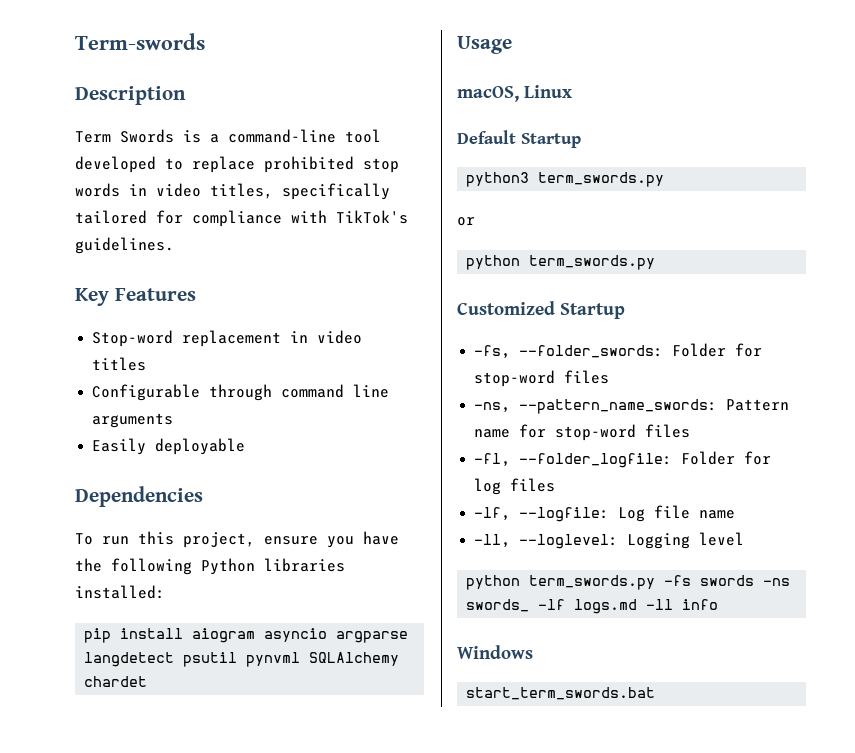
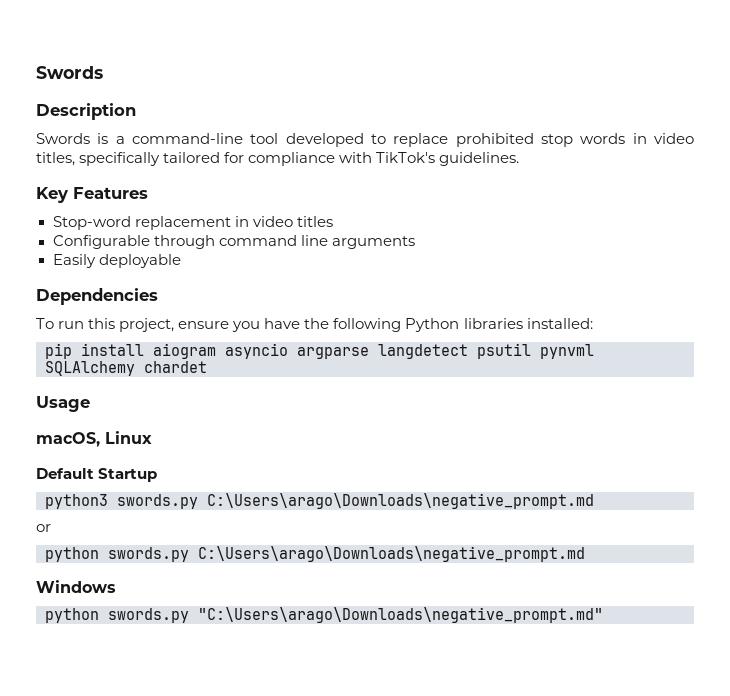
[75,33,205,50] Term-swords -> [36,66,103,79] Swords
[75,131,111,143] Term -> (136, 111) none
[538,172,665,187] term_swords.py -> [117,493,594,509] swords.py C:\Users\arago\Downloads\negative_prompt.md
[529,255,656,270] [457,301,626,319] [474,343,763,358] [474,370,610,387] [474,399,790,414] [474,424,691,441] [474,451,772,468] [474,478,556,495] [474,505,736,522] [474,532,745,549] [466,575,791,590] [466,599,719,614] [457,645,533,659] [466,687,656,700] term_swords.py // Customized Startup // -fs, --folder_swords: Folder for stop-word files // -ns, --pattern_name_swords: Pattern name for stop-word files // -fl, --folder_logfile: Folder for log files // -lf, --logfile: Log file name // -ll, --loglevel: Logging level // python term_swords.py -fs swords -ns swords_ -lf logs.md -ll info // Windows // start_term_swords.bat -> [108,546,585,562] [36,580,116,593] [45,607,603,623] swords.py C:\Users\arago\Downloads\negative_prompt.md // Windows // python swords.py "C:\Users\arago\Downloads\negative_prompt.md"

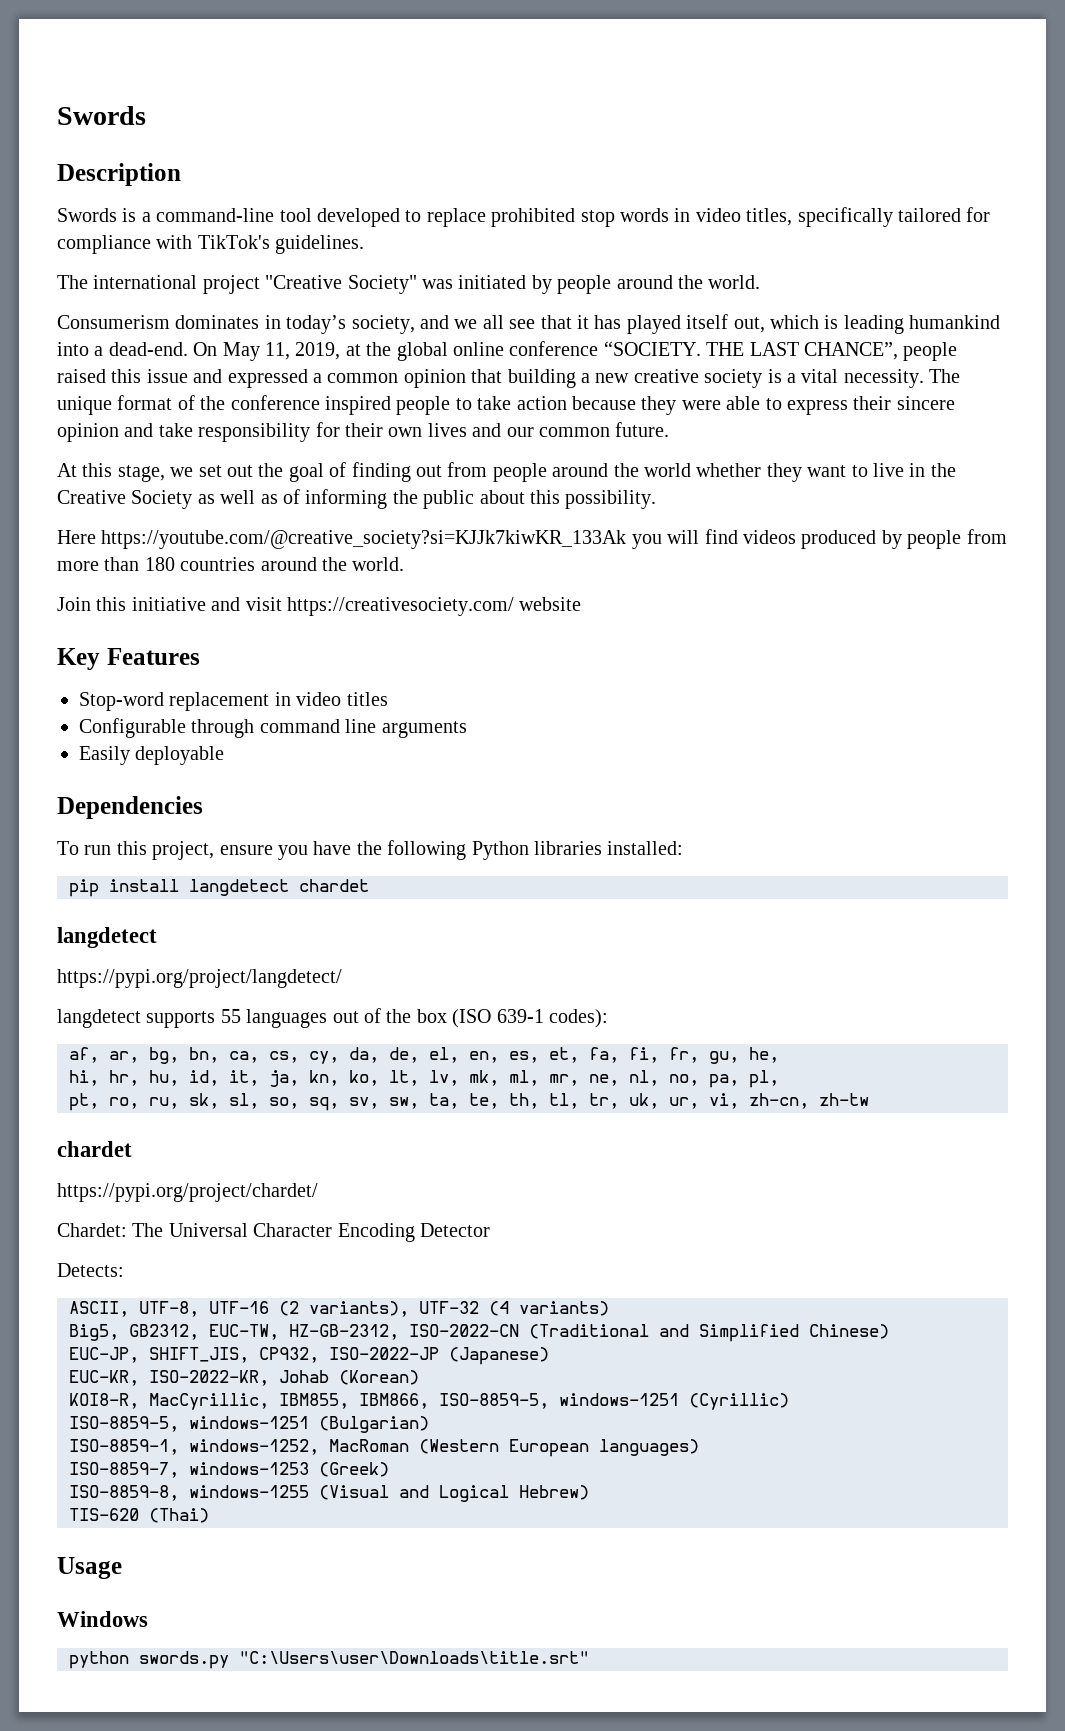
(520, 159) none -> [57,275,761,294] [57,314,1001,334] [57,341,958,361] [57,369,961,388] [57,395,955,415] [57,422,670,442] [57,462,956,482] [57,489,657,509] [57,529,1007,549] [57,557,405,571] [57,597,582,616] // The international project "Creative Society" was initiated by people around the world. // Consumerism dominates in today’s society, and we all see that it has played itself out, which is leading humankind into a dead-end. On May 11, 2019, at the global online conference “SOCIETY. THE LAST CHANCE”, people raised this issue and expressed a common opinion that building a new creative society is a vital necessity. The unique format of the conference inspired people to take action because they were able to express their sincere opinion and take responsibility for their own lives and our common future. // At this stage, we set out the goal of finding out from people around the world whether they want to live in the Creative Society as well as of informing the public about this possibility. // Here https://youtube.com/@creative_society?si=KJJk7kiwKR_133Ak you will find videos produced by people from more than 180 countries around the world. // Join this initiative and visit https://creativesociety.com/ website
[153,343,594,359] [45,361,207,376] [36,396,90,412] [36,431,152,447] [36,468,158,482] [45,493,594,509] [36,524,51,532] [45,546,585,562] aiogram asyncio argparse langdetect psutil pynvml SQLAlchemy chardet // Usage // macOS, Linux // Default Startup // python3 swords.py C:\Users\arago\Downloads\negative_prompt.md // or // python swords.py C:\Users\arago\Downloads\negative_prompt.md -> [189,879,369,896] [57,927,157,948] [57,969,342,988] [57,1008,608,1028] [69,1047,779,1064] [69,1070,779,1088] [69,1093,869,1111] [57,1141,132,1157] [57,1183,318,1202] [57,1223,490,1242] [57,1263,124,1277] [69,1301,609,1317] [69,1324,889,1342] [69,1347,549,1365] [69,1370,419,1386] [69,1393,789,1410] [69,1416,429,1433] [69,1439,699,1457] [69,1462,389,1478] [69,1485,589,1502] [69,1508,209,1523] [57,1557,122,1579] langdetect chardet // langdetect // https://pypi.org/project/langdetect/ // langdetect supports 55 languages out of the box (ISO 639-1 codes): // af, ar, bg, bn, ca, cs, cy, da, de, el, en, es, et, fa, fi, fr, gu, he, // hi, hr, hu, id, it, ja, kn, ko, lt, lv, mk, ml, mr, ne, nl, no, pa, pl, // pt, ro, ru, sk, sl, so, sq, sv, sw, ta, te, th, tl, tr, uk, ur, vi, zh-cn, zh-tw // chardet // https://pypi.org/project/chardet/ // Chardet: The Universal Character Encoding Detector // Detects: // ASCII, UTF-8, UTF-16 (2 variants), UTF-32 (4 variants) // Big5, GB2312, EUC-TW, HZ-GB-2312, ISO-2022-CN (Traditional and Simplified Chinese) // EUC-JP, SHIFT_JIS, CP932, ISO-2022-JP (Japanese) // EUC-KR, ISO-2022-KR, Johab (Korean) // KOI8-R, MacCyrillic, IBM855, IBM866, ISO-8859-5, windows-1251 (Cyrillic) // ISO-8859-5, windows-1251 (Bulgarian) // ISO-8859-1, windows-1252, MacRoman (Western European languages) // ISO-8859-7, windows-1253 (Greek) // ISO-8859-8, windows-1255 (Visual and Logical Hebrew) // TIS-620 (Thai) // Usage
[198,607,603,623] "C:\Users\arago\Downloads\negative_prompt.md" -> [239,1651,589,1664] "C:\Users\user\Downloads\title.srt"

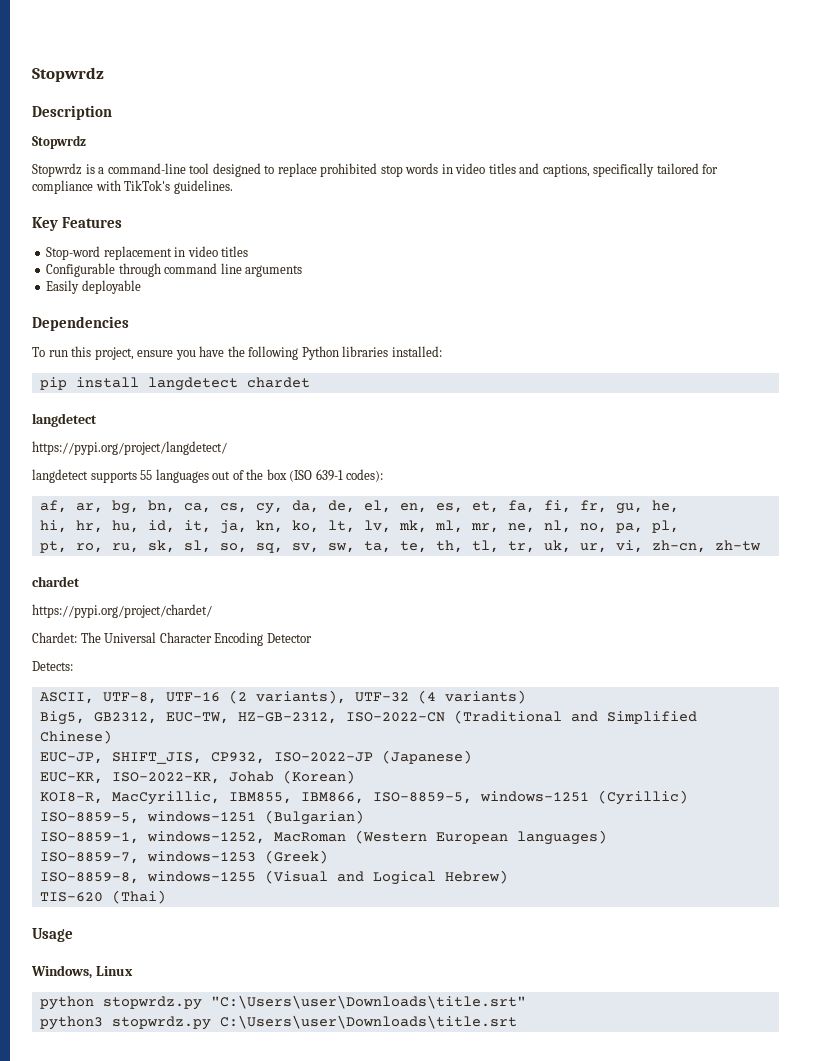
[57,106,146,125] Swords -> [32,67,104,82] Stopwrdz
[57,208,117,222] Swords -> [32,135,86,149] [32,163,82,177] Stopwrdz // Stopwrdz
[317,208,400,227] developed -> [212,163,261,177] designed
[746,208,793,226] titles, -> [488,163,590,177] titles and captions,
[57,275,761,294] [57,314,1001,334] [57,341,958,361] [57,369,961,388] [57,395,955,415] [57,422,670,442] [57,462,956,482] [57,489,657,509] [57,529,1007,549] [57,557,405,571] [57,597,582,616] // The international project "Creative Society" was initiated by people around the world. // Consumerism dominates in today’s society, and we all see that it has played itself out, which is leading humankind into a dead-end. On May 11, 2019, at the global online conference “SOCIETY. THE LAST CHANCE”, people raised this issue and expressed a common opinion that building a new creative society is a vital necessity. The unique format of the conference inspired people to take action because they were able to express their sincere opinion and take responsibility for their own lives and our common future. // At this stage, we set out the goal of finding out from people around the world whether they want to live in the Creative Society as well as of informing the public about this possibility. // Here https://youtube.com/@creative_society?si=KJJk7kiwKR_133Ak you will find videos produced by people from more than 180 countries around the world. // Join this initiative and visit https://creativesociety.com/ website -> (233, 187) none
[57,1611,148,1627] Windows -> [31,965,133,979] Windows, Linux
[139,1651,229,1669] swords.py -> [102,996,202,1010] stopwrdz.py
(589, 1657) none -> [39,1015,517,1030] // python3 stopwrdz.py C:\Users\user\Downloads\title.srt

